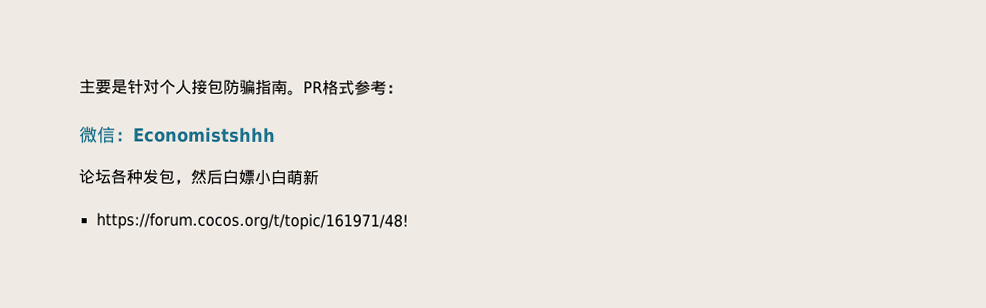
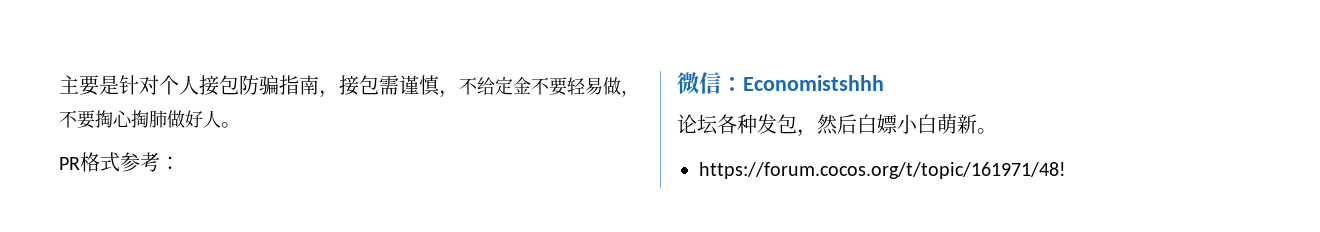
[287,90,304,96] 。 -> [319,75,639,98] [59,110,241,129] ，接包需谨慎，不给定金不要轻易做，不要掏心掏肺做好人。 //
(319, 177) none -> [977,128,997,134] 。

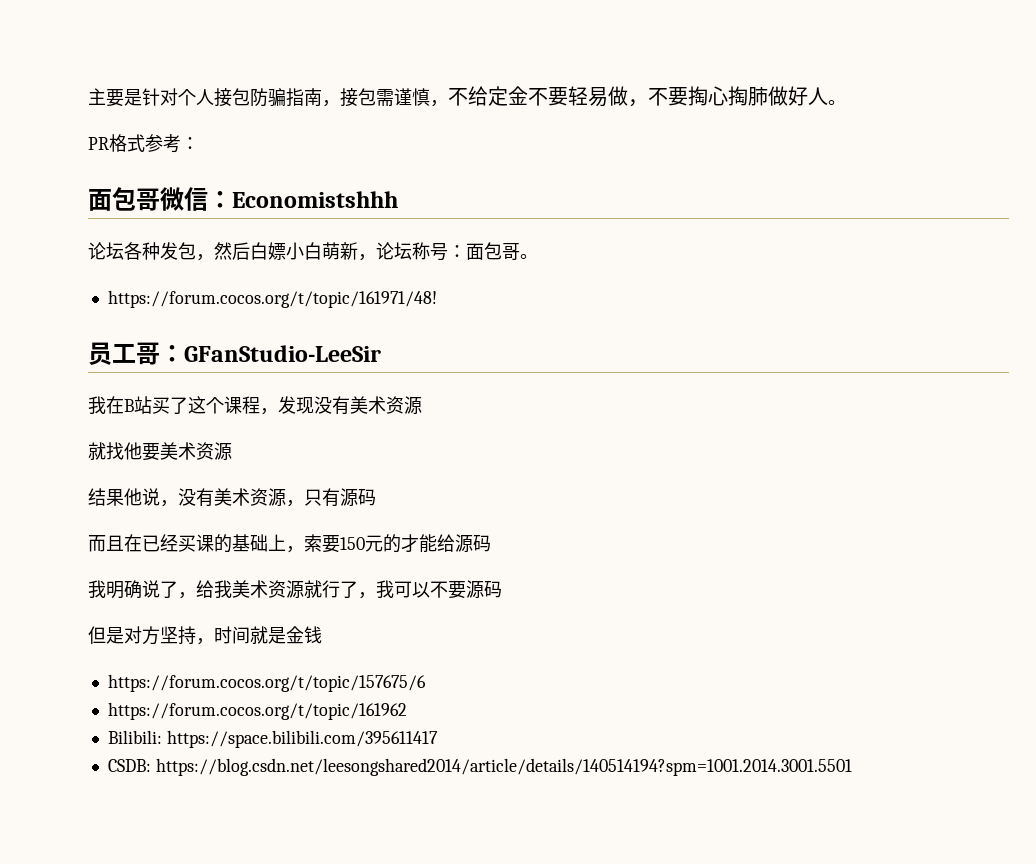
(180, 163) none -> [88,187,160,211] 面包哥
[977,128,997,134] [699,162,1066,179] 。 // https://forum.cocos.org/t/topic/161971/48! -> [358,242,538,261] [107,290,437,308] [88,342,381,365] [88,396,422,415] [88,442,232,461] [88,488,376,507] [88,534,491,553] [88,580,502,599] [88,626,322,645] [107,674,426,692] [107,702,407,720] [107,730,438,748] [107,758,852,776] ，论坛称号：面包哥。 // https://forum.cocos.org/t/topic/161971/48! // 员工哥：GFanStudio-LeeSir // 我在B站买了这个课程，发现没有美术资源 // 就找他要美术资源 // 结果他说，没有美术资源，只有源码 // 而且在已经买课的基础上，索要150元的才能给源码 // 我明确说了，给我美术资源就行了，我可以不要源码 // 但是对方坚持，时间就是金钱 // https://forum.cocos.org/t/topic/157675/6 // https://forum.cocos.org/t/topic/161962 // Bilibili: https://space.bilibili.com/395611417 // CSDB: https://blog.csdn.net/leesongshared2014/article/details/140514194?spm=1001.2014.3001.5501

